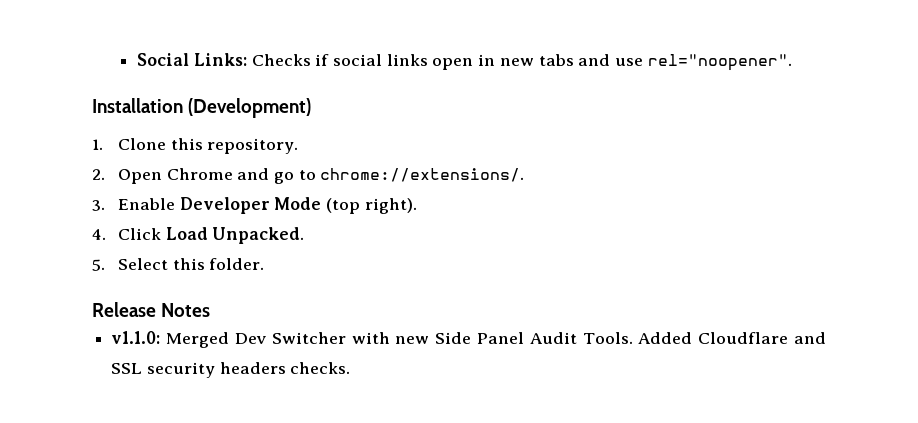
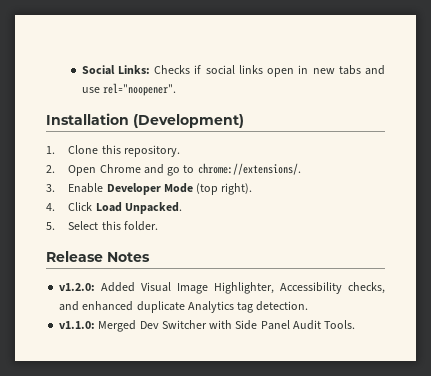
(211, 310) none -> [59,282,385,294] [59,301,309,313] // v1.2.0: Added Visual Image Highlighter, Accessibility checks, and enhanced duplicate Analytics tag detection.
[395,336,430,344] new -> (233, 324) none
[638,332,826,344] [111,362,351,378] Added Cloudflare and SSL security headers checks. -> (356, 324) none

